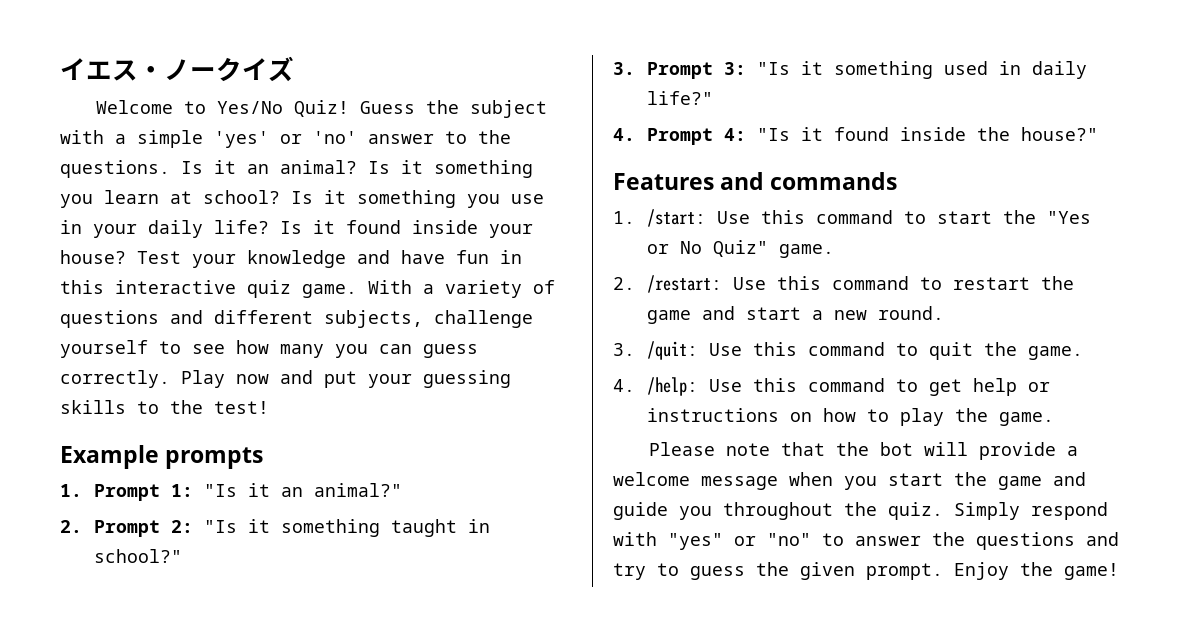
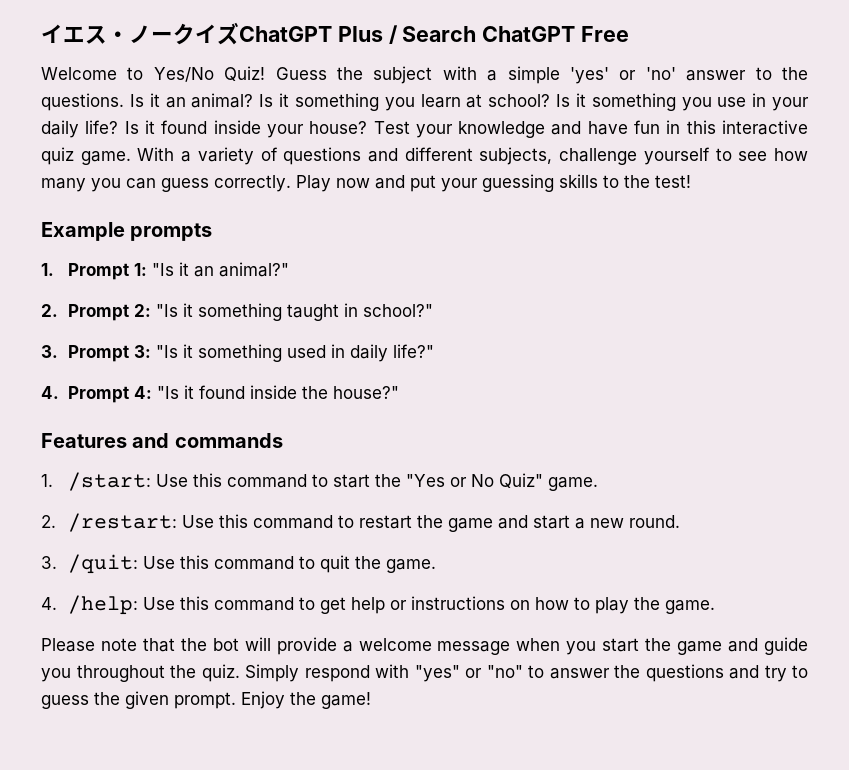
(294, 69) none -> [239,25,630,44] ChatGPT Plus / Search ChatGPT Free

